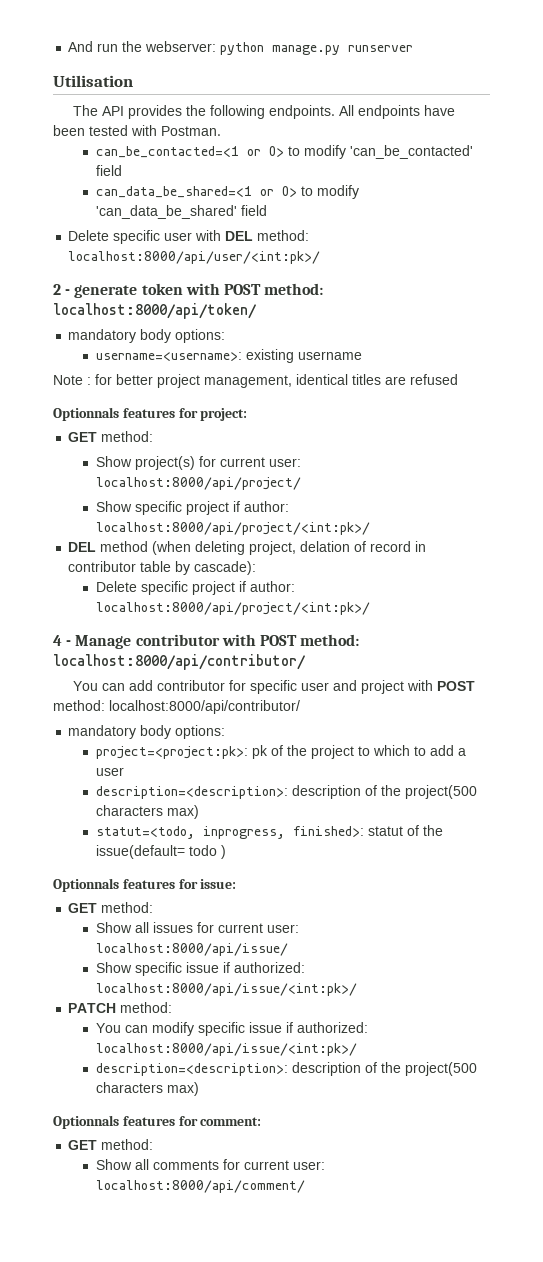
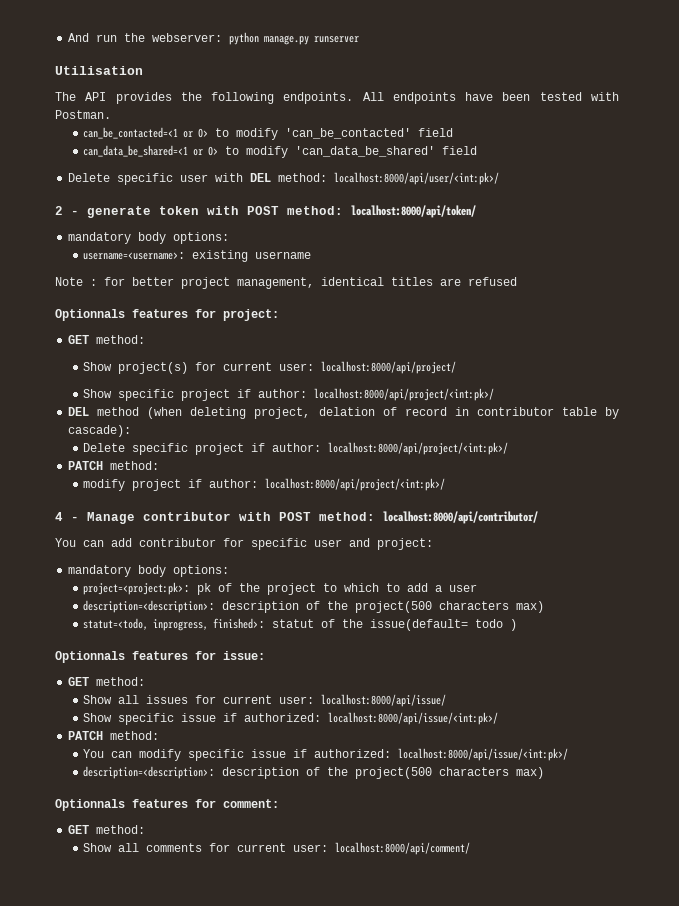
(370, 608) none -> [68,461,160,470] [83,478,446,491] // PATCH method: // modify project if author: localhost:8000/api/project/<int:pk>/
[360,680,475,694] [53,700,300,714] project with POST method: localhost:8000/api/contributor/ -> [377,538,433,550] project:

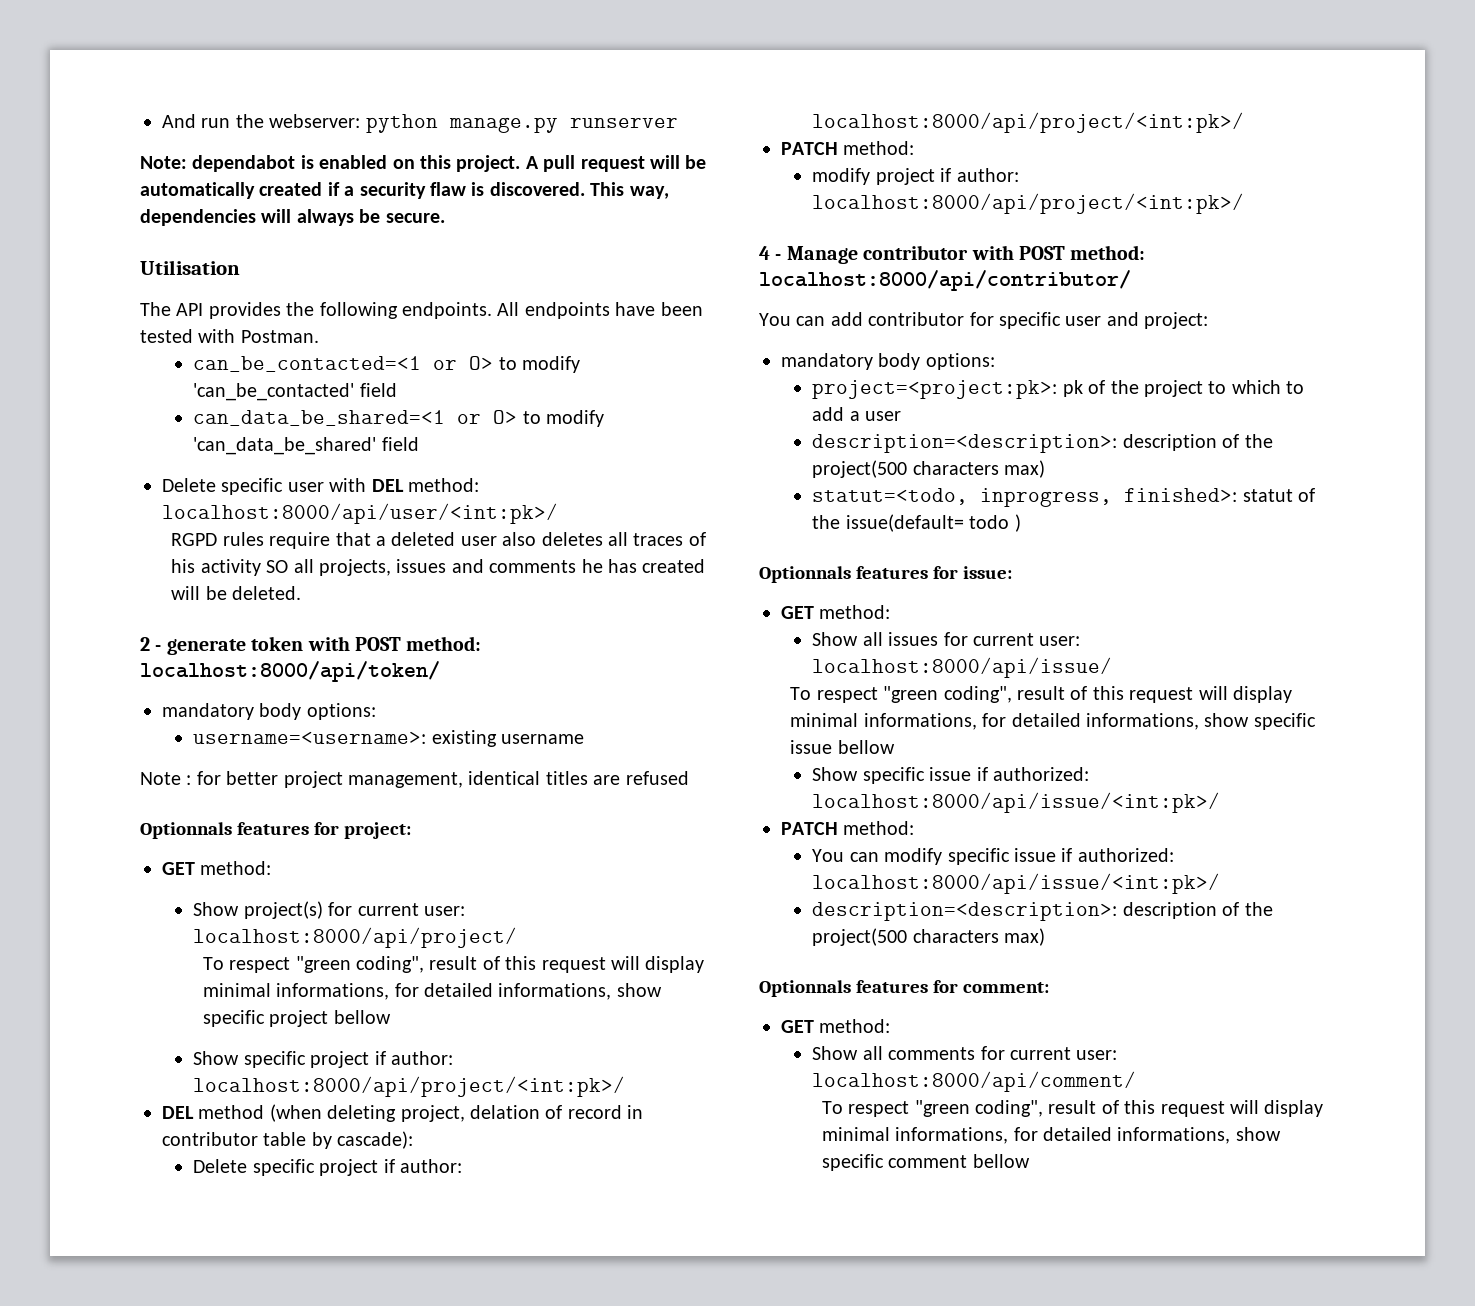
(360, 39) none -> [140,155,707,172] [140,182,669,199] [140,209,445,226] // Note: dependabot is enabled on this project. A pull request will be automatically created if a security flaw is discovered. This way, dependencies will always be secure.
(500, 178) none -> [171,532,706,549] [171,559,706,576] [171,586,302,600] // RGPD rules require that a deleted user also deletes all traces of his activity SO all projects, issues and comments he has created will be deleted.
(457, 367) none -> [202,956,705,973] [202,983,662,1000] [202,1010,391,1027] // To respect "green coding", result of this request will display minimal informations, for detailed informations, show specific project bellow
(447, 700) none -> [790,686,1293,703] [790,713,1316,730] [790,740,895,754] // To respect "green coding", result of this request will display minimal informations, for detailed informations, show specific issue bellow
(471, 848) none -> [821,1100,1324,1117] [821,1127,1281,1144] [821,1154,1030,1171] // To respect "green coding", result of this request will display minimal informations, for detailed informations, show specific comment bellow

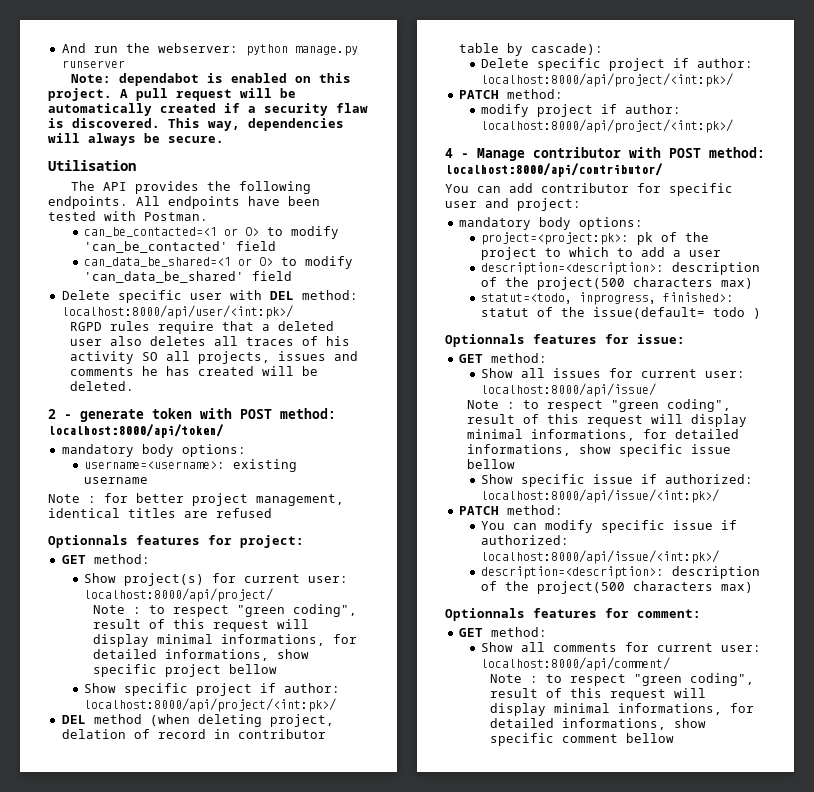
[202,957,224,970] To -> [92,605,165,614] Note : to
[790,687,812,700] To -> [467,400,540,409] Note : to
[821,1101,843,1114] To -> [489,674,562,683] Note : to

